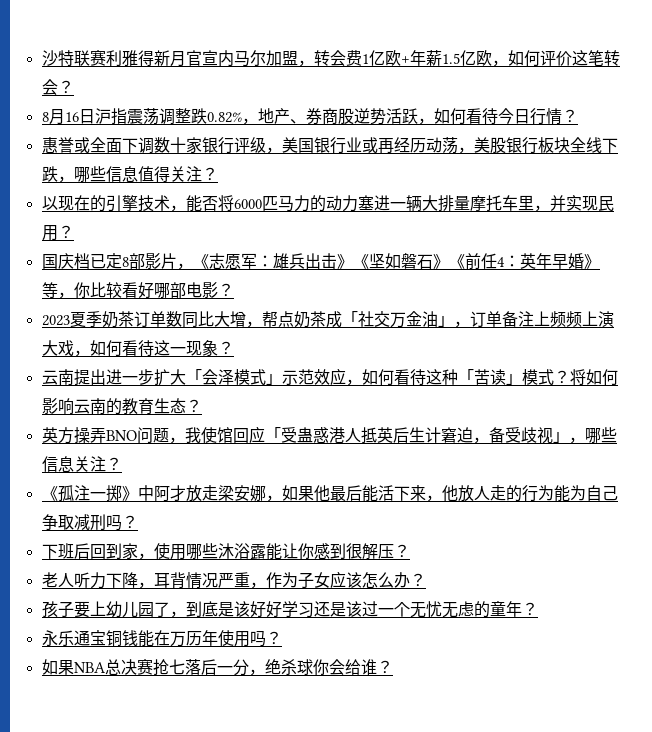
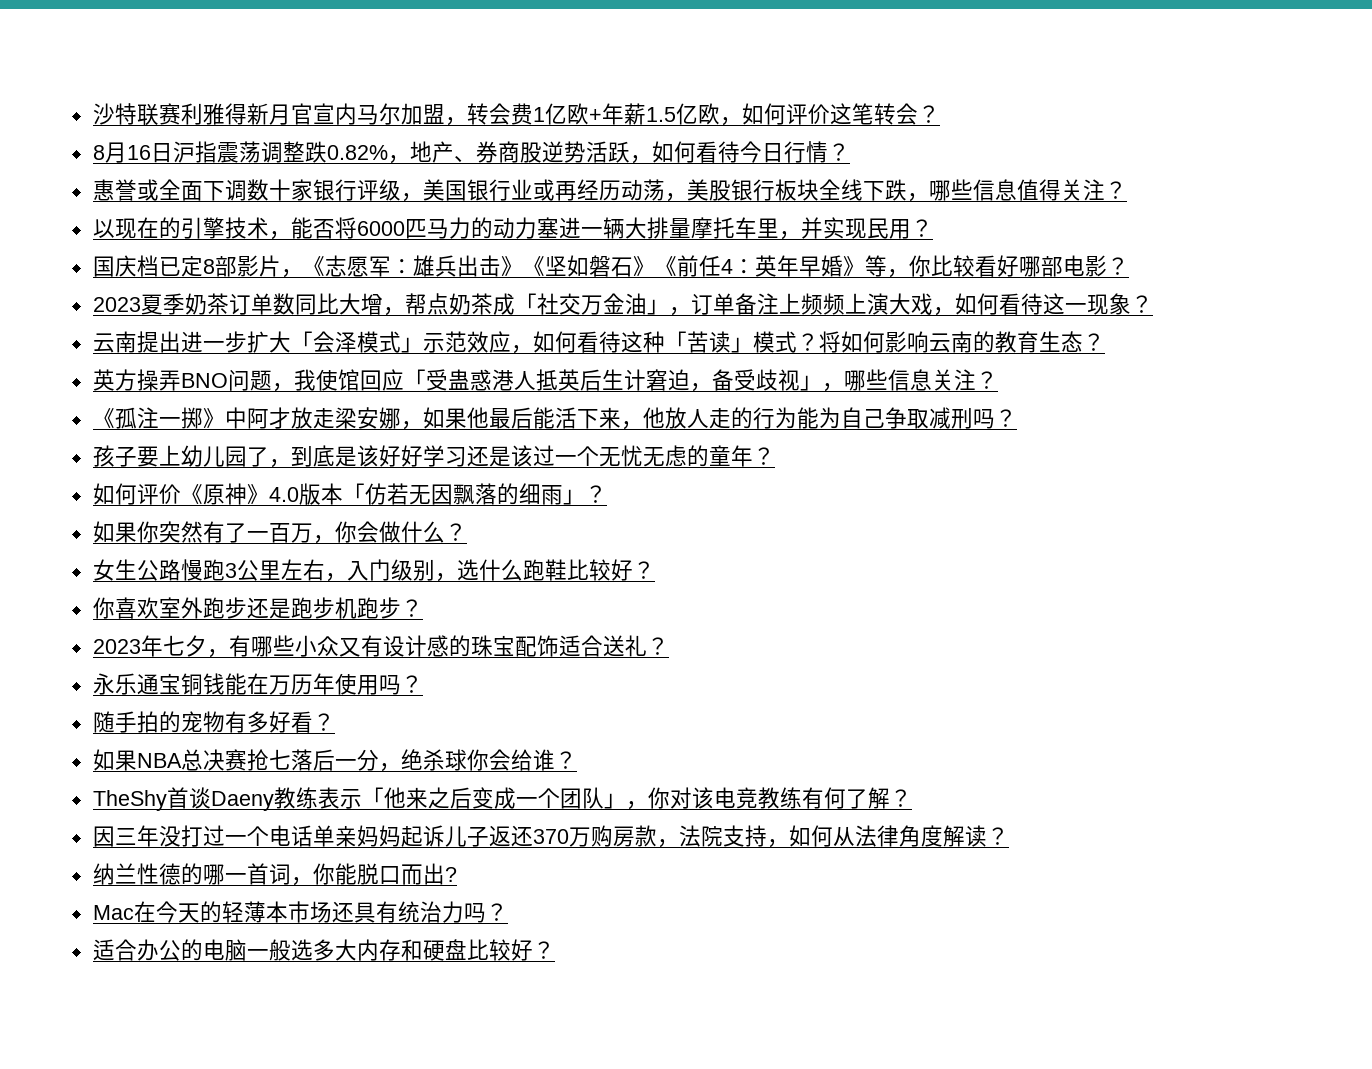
[41,543,410,560] [41,571,426,589] // 下班后回到家，使用哪些沐浴露能让你感到很解压？ // 老人听力下降，耳背情况严重，作为子女应该怎么办？ -> (1017, 418) none
(538, 609) none -> [92,483,607,505] [92,521,467,544] [92,559,655,582] [92,597,423,619] [92,635,669,658] // 如何评价《原神》4.0版本「仿若无因飘落的细雨」？ // 如果你突然有了一百万，你会做什么？ // 女生公路慢跑3公里左右，入门级别，选什么跑鞋比较好？ // 你喜欢室外跑步还是跑步机跑步？ // 2023年七夕，有哪些小众又有设计感的珠宝配饰适合送礼？
(282, 638) none -> [92,711,335,733] // 随手拍的宠物有多好看？
(393, 667) none -> [92,787,912,811] [92,825,1009,848] [92,863,457,886] [92,901,508,923] [92,939,555,961] // TheShy首谈Daeny教练表示「他来之后变成一个团队」，你对该电竞教练有何了解？ // 因三年没打过一个电话单亲妈妈起诉儿子返还370万购房款，法院支持，如何从法律角度解读？ // 纳兰性德的哪一首词，你能脱口而出? // Mac在今天的轻薄本市场还具有统治力吗？ // 适合办公的电脑一般选多大内存和硬盘比较好？

